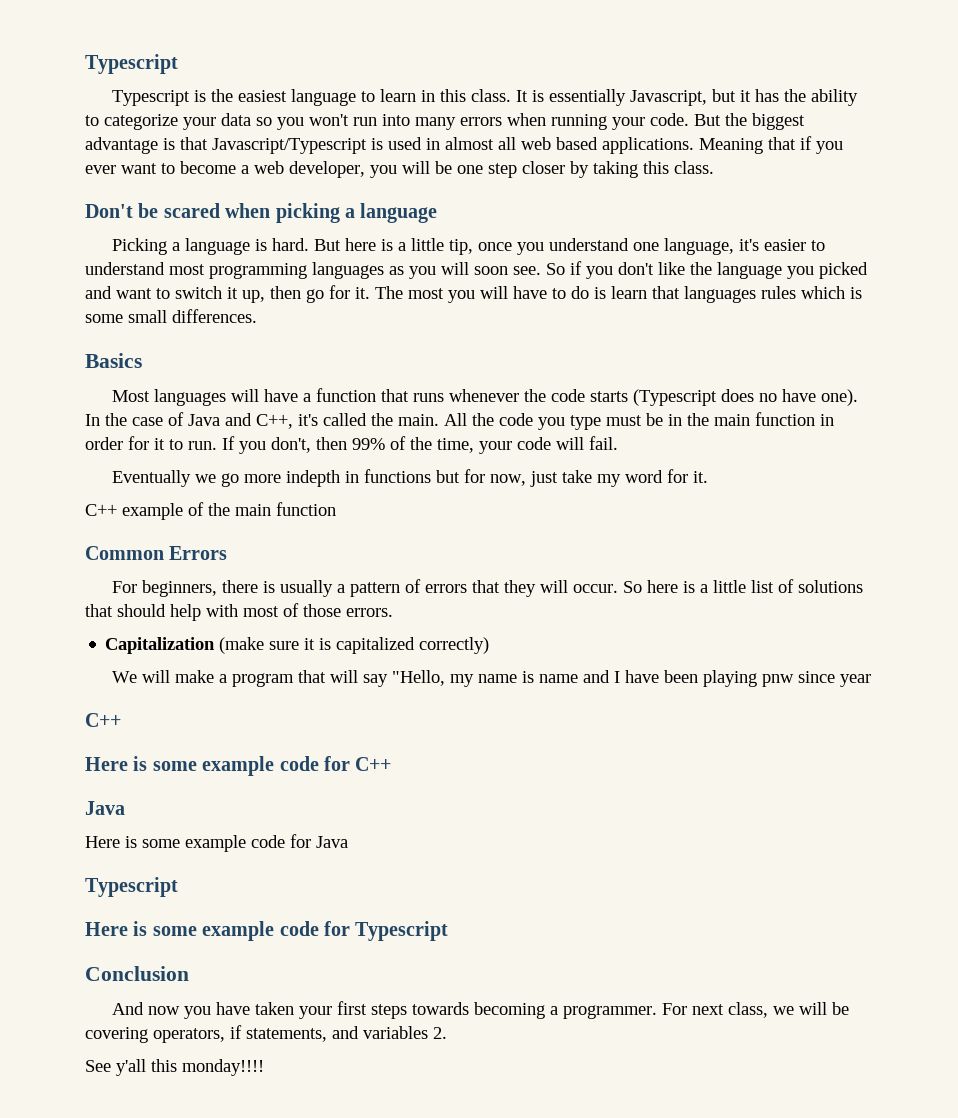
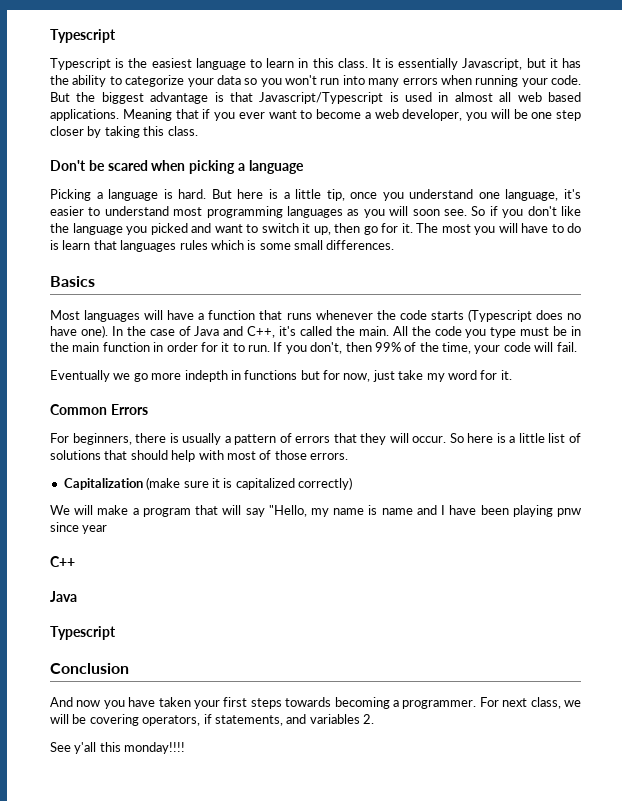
[85,502,336,520] // C++ example of the main function -> (512, 375) none
[85,756,392,776] [85,801,125,815] [85,834,348,852] [85,877,178,897] [85,921,350,941] Here is some example code for C++ // Java // Here is some example code for Java // Typescript // Here is some example code for -> [50,591,77,602] Java //

